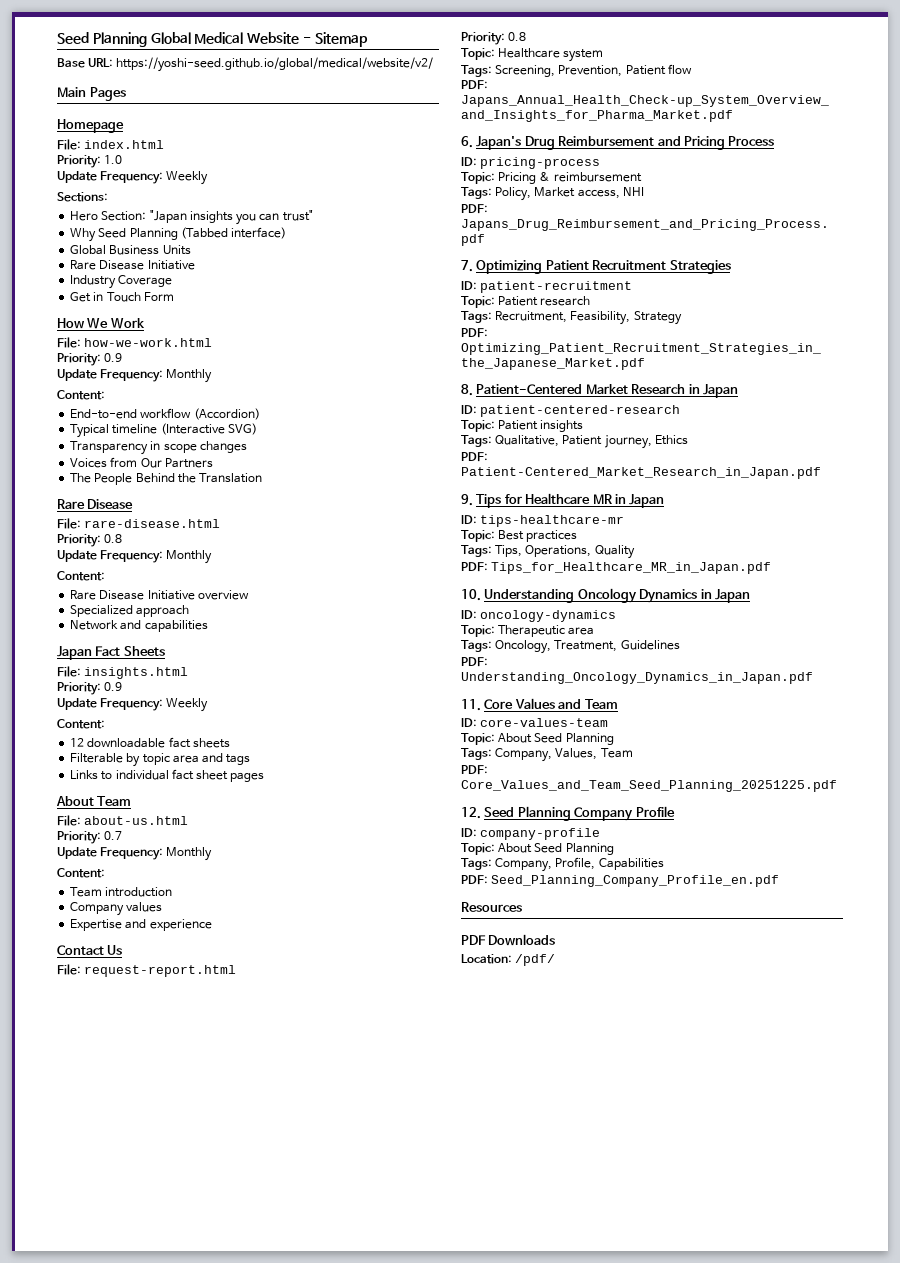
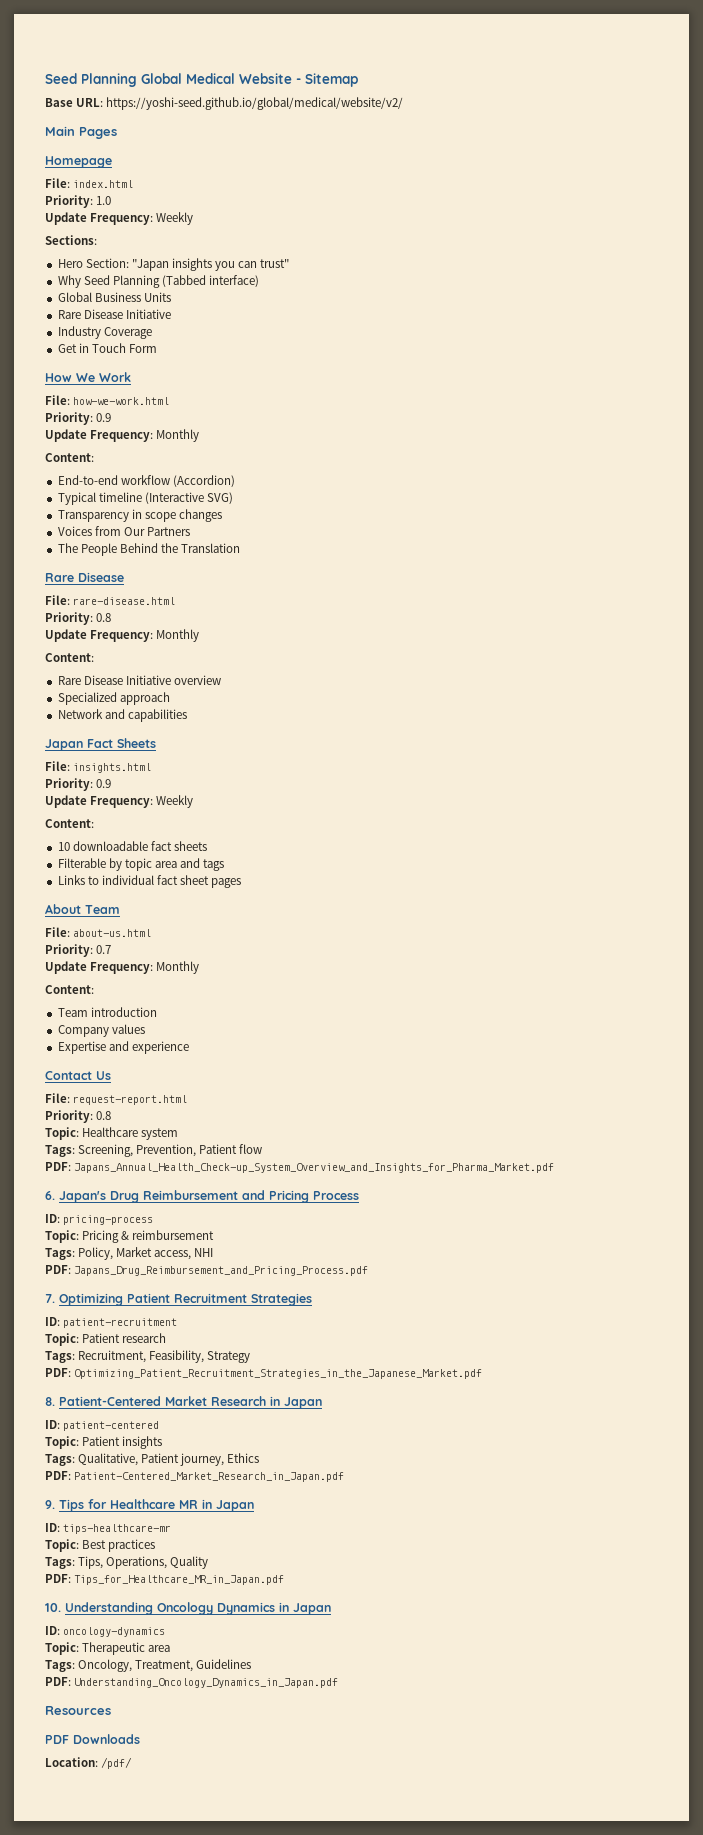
[70,738,85,747] 12 -> [57,842,70,851] 10
[480,405,681,417] patient-centered-research -> [63,1421,160,1431] patient-centered
[461,698,619,711] [461,718,609,727] [461,733,614,745] [461,748,633,762] [461,765,488,775] [461,780,837,792] [461,806,675,821] [461,828,601,840] [461,843,614,855] [461,857,664,872] [461,875,780,887] // 11. Core Values and Team // ID: core-values-team // Topic: About Seed Planning // Tags: Company, Values, Team // PDF: Core_Values_and_Team_Seed_Planning_20251225.pdf // 12. Seed Planning Company Profile // ID: company-profile // Topic: About Seed Planning // Tags: Company, Profile, Capabilities // PDF: Seed_Planning_Company_Profile_en.pdf -> (339, 1683) none

